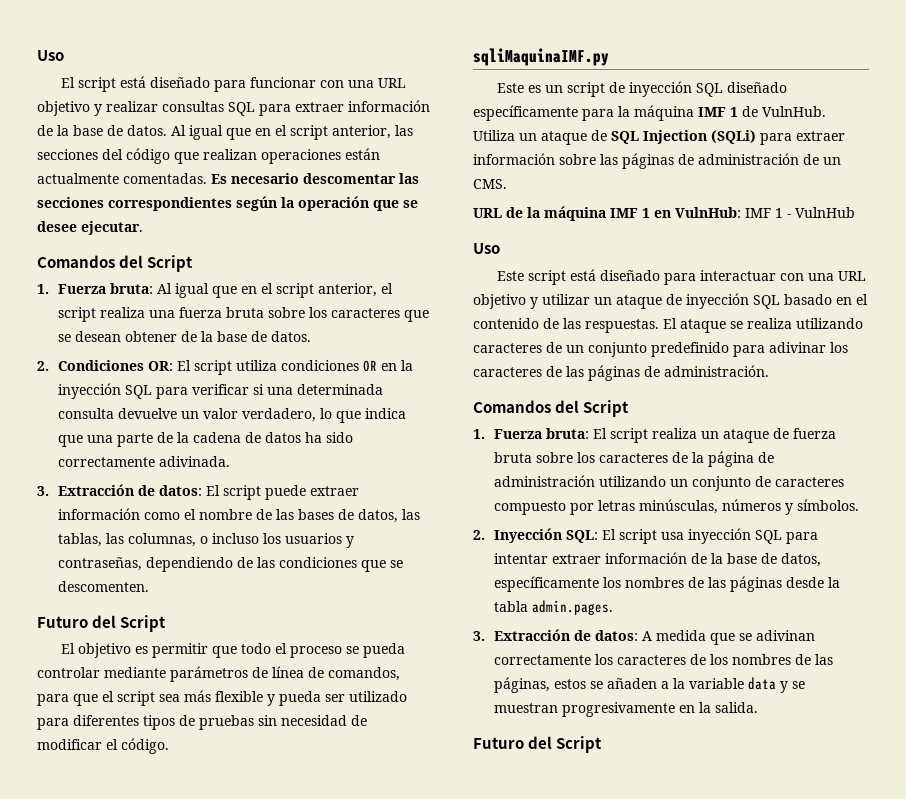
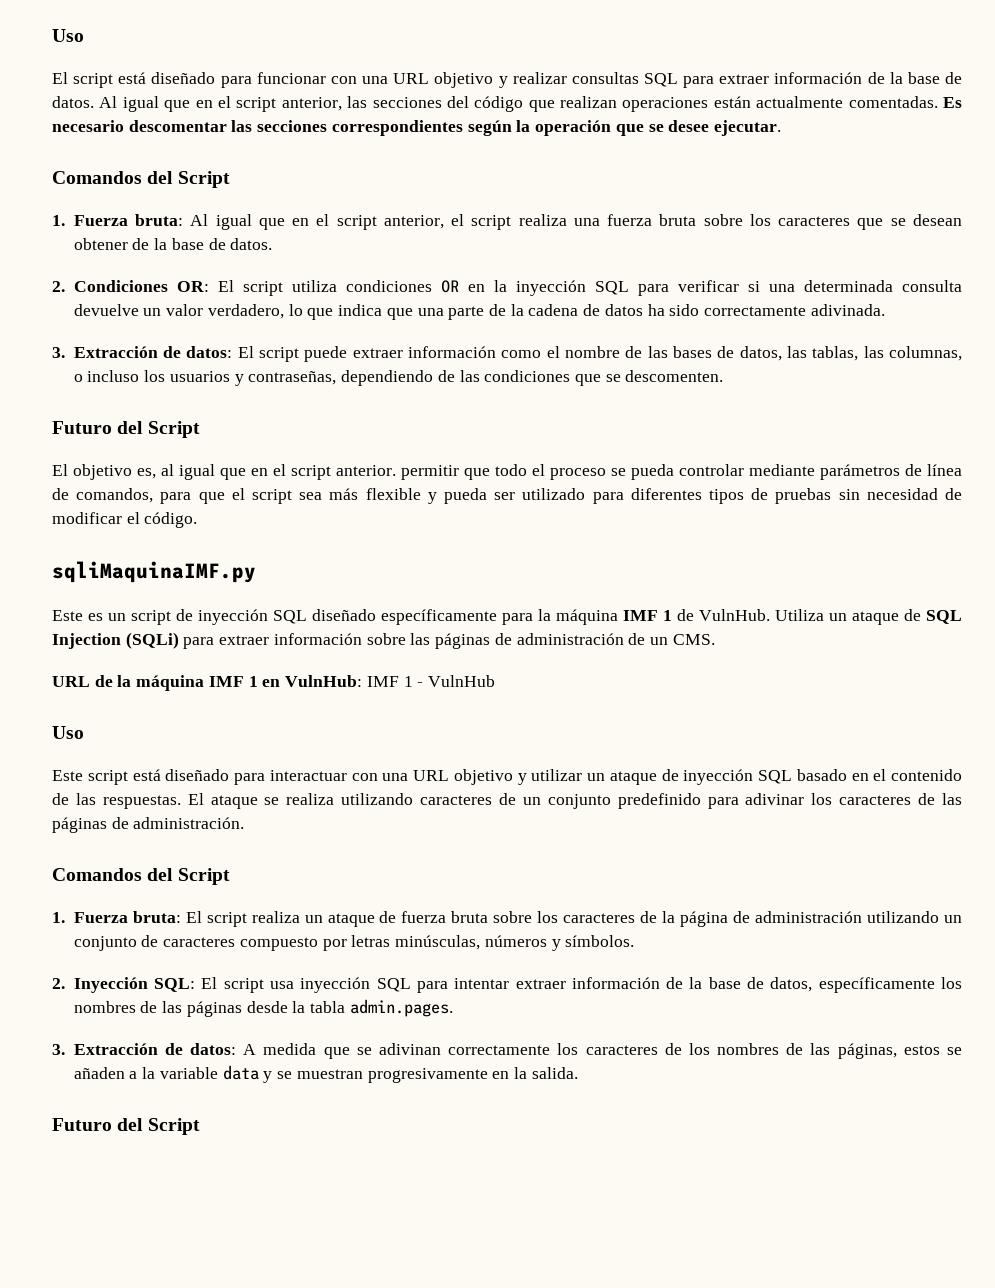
[135,646,149,654] es -> [137,464,396,480] es, al igual que en el script anterior.

